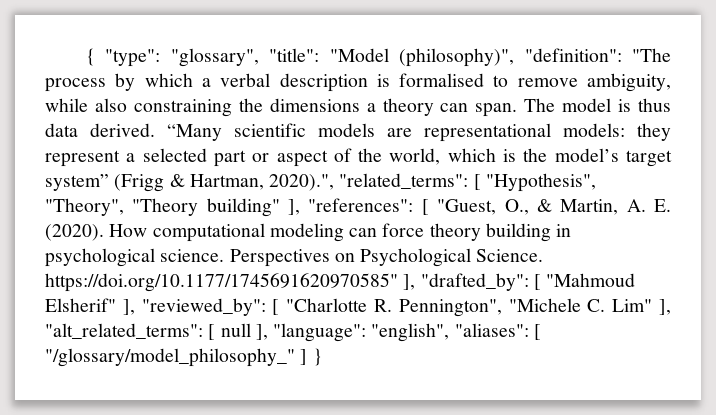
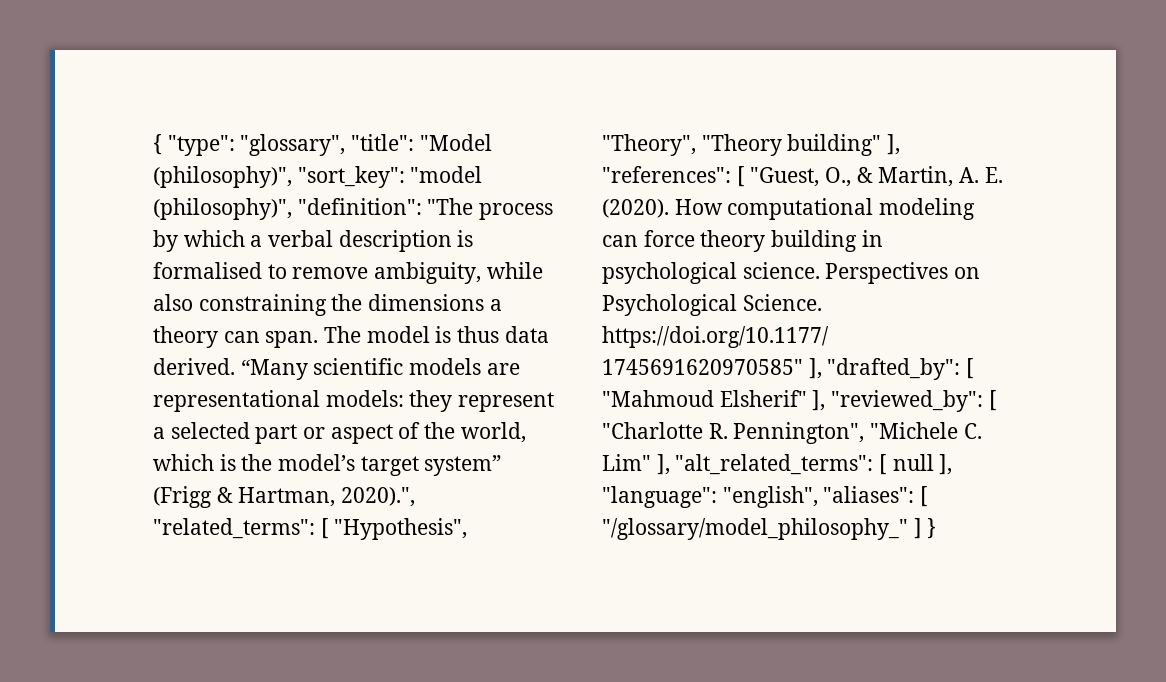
(515, 57) none -> [297,166,483,188] [153,198,292,220] "sort_key": "model (philosophy)",

